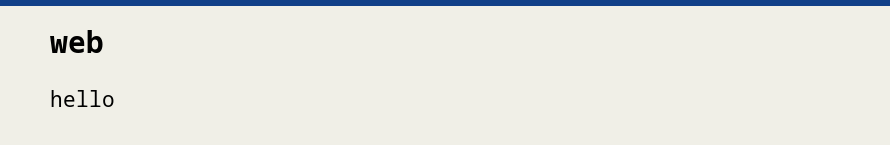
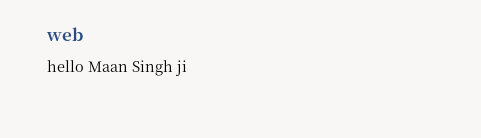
(115, 98) none -> [88,60,187,76] Maan Singh ji

